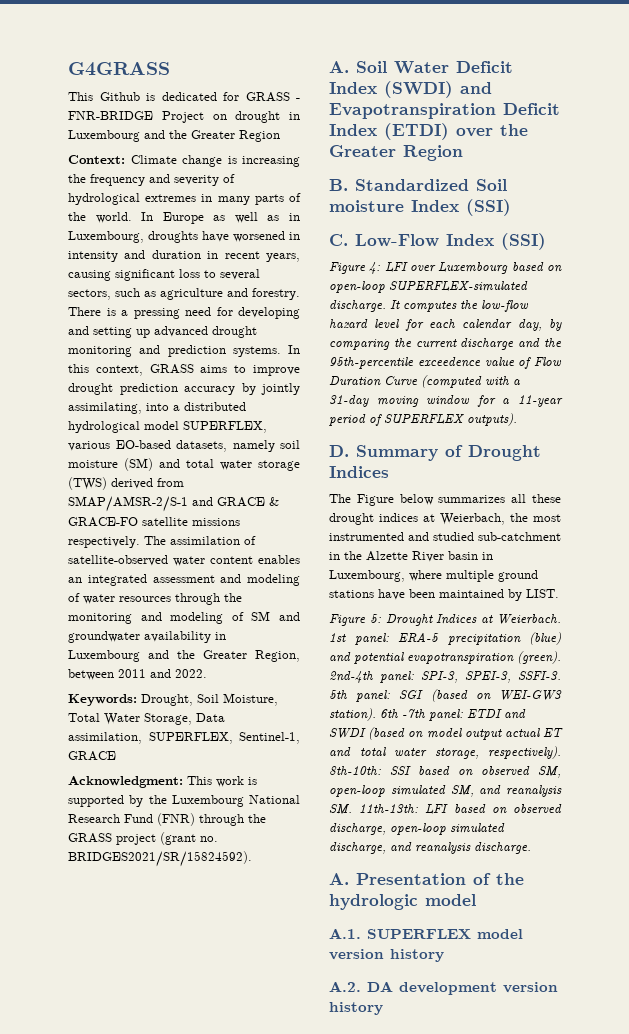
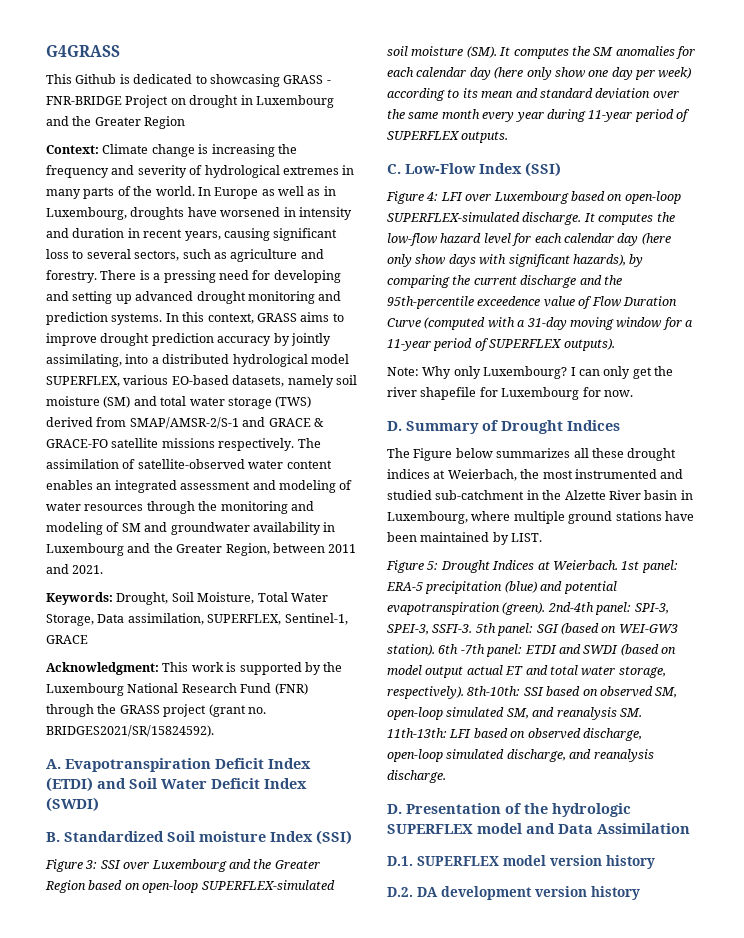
[223,92,239,101] for -> [195,74,280,87] to showcasing
[175,669,207,678] 2022. -> [72,565,104,574] 2021.
(349, 67) none -> [65,758,311,772] [46,777,126,792] Evapotranspiration Deficit Index (ETDI) and
[460,82,492,94] [329,103,560,119] [329,123,528,140] [329,145,463,161] and Evapotranspiration Deficit Index (ETDI) over the Greater Region -> (99, 804) none
(511, 207) none -> [45,859,320,872] [45,880,335,893] [387,46,695,59] [387,67,692,80] [387,88,679,101] [387,109,690,122] [387,131,509,143] // Figure 3: SSI over Luxembourg and the Greater Region based on open-loop SUPERFLEX-simulated soil moisture (SM). It computes the SM anomalies for each calendar day (here only show one day per week) according to its mean and standard deviation over the same month every year during 11-year period of SUPERFLEX outputs.
[517,319,542,331] day, -> [617,233,671,246] [387,254,626,267] day (here only show days with significant hazards),
(517, 419) none -> [387,366,673,379] [387,387,633,400] // Note: Why only Luxembourg? I can only get the river shapefile for Luxembourg for now.
[329,873,349,885] A. -> [387,804,402,814] D.
[425,894,476,906] [329,928,361,939] model // A.1. -> [387,823,690,834] [387,856,413,866] SUPERFLEX model and Data Assimilation // D.1.
[329,981,361,992] A.2. -> [387,887,413,897] D.2.

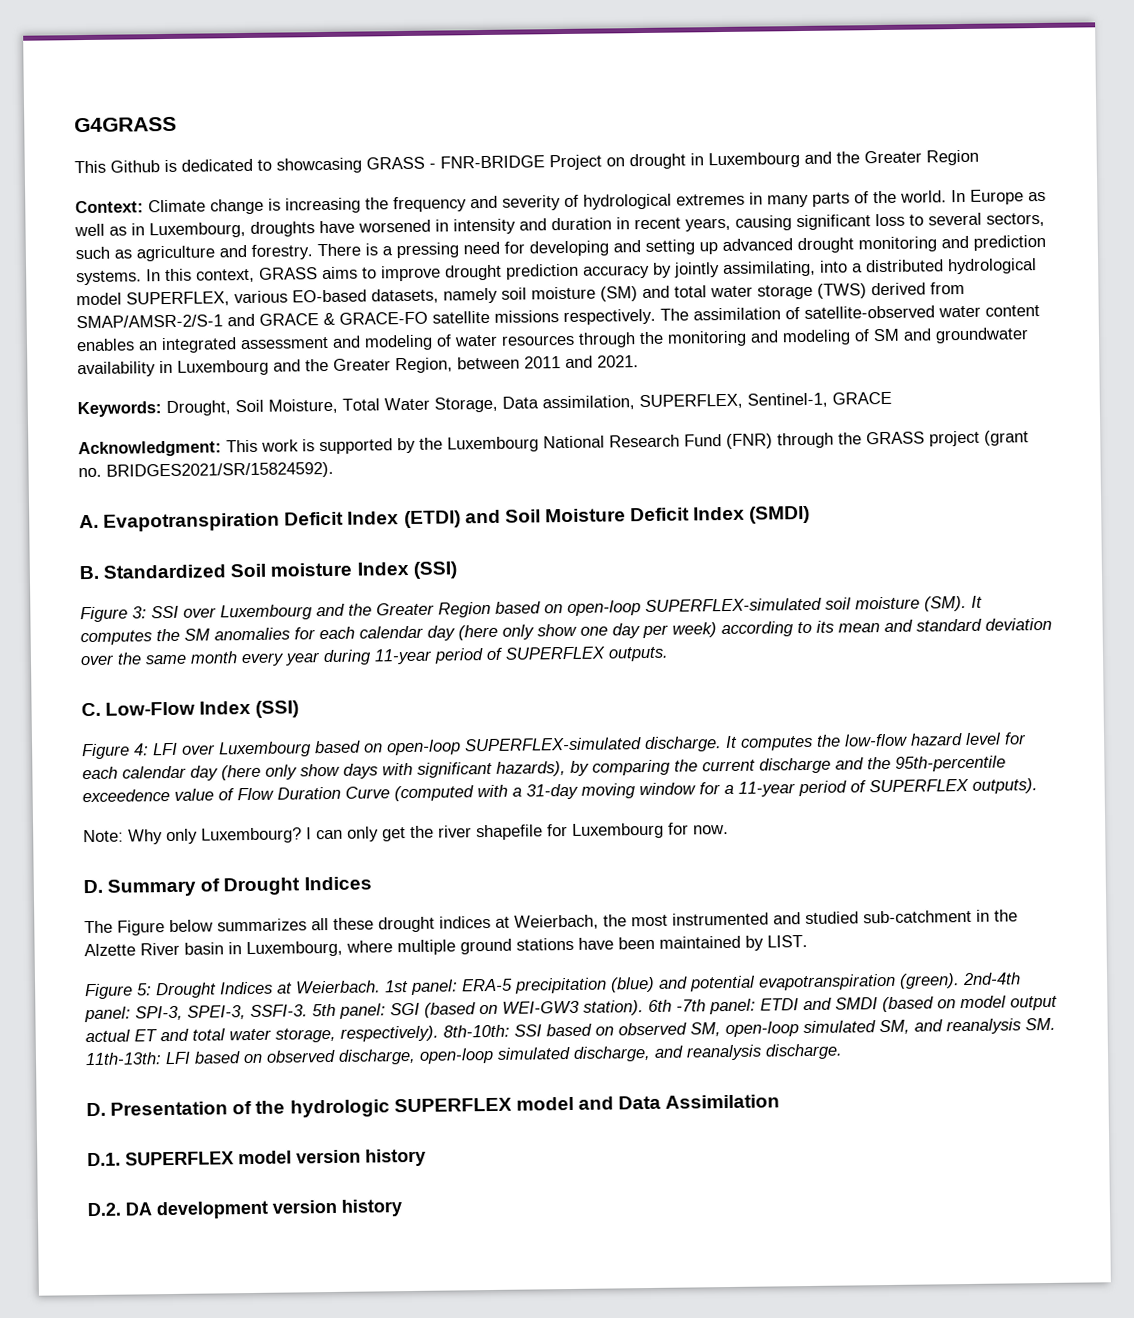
[161,778,307,789] [46,797,99,812] Water Deficit Index (SWDI) -> [544,505,811,524] Moisture Deficit Index (SMDI)
[583,645,619,654] SWDI -> [835,997,878,1010] SMDI

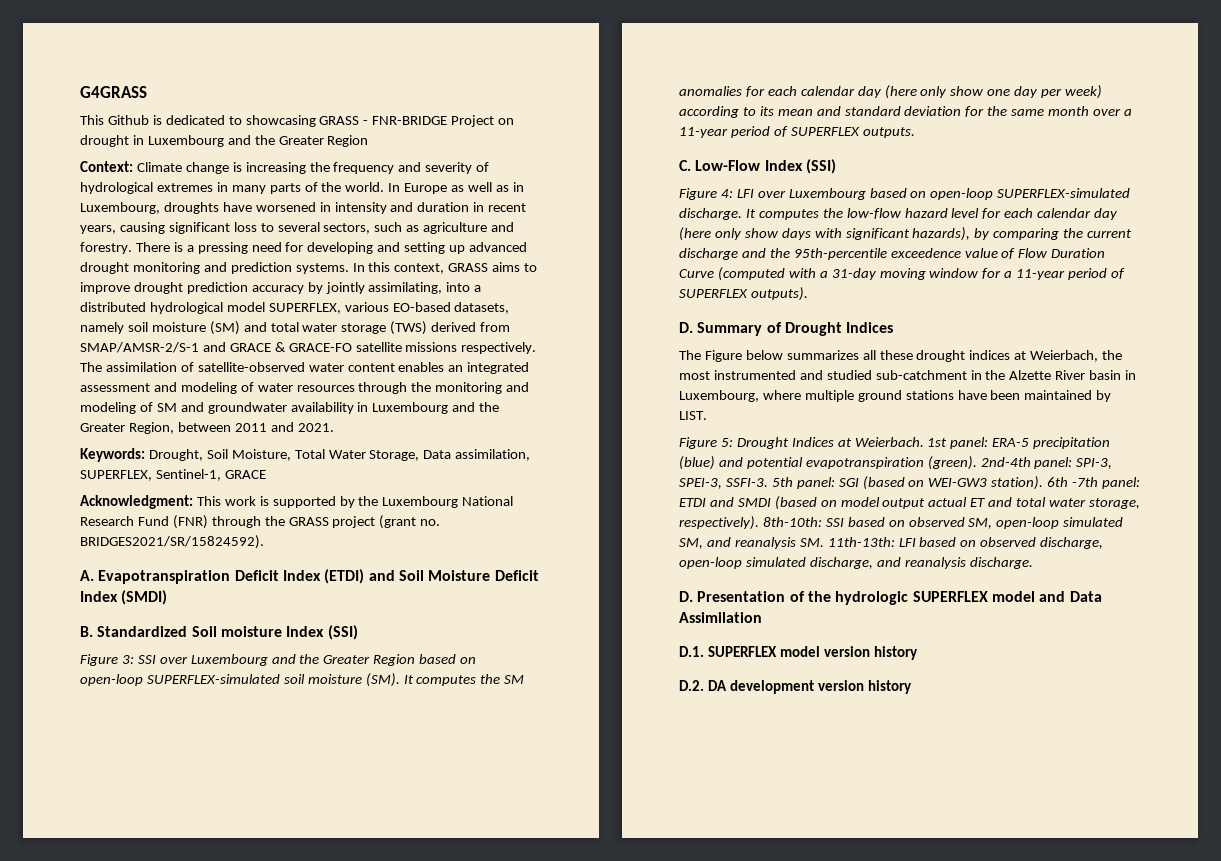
[80,654,115,666] over -> [965,106,985,117] for
[241,649,372,667] every year during -> [1093,108,1132,116] over a
[83,822,729,845] // Note: Why only Luxembourg? I can only get the river shapefile for Luxembourg for now. -> (808, 294) none

